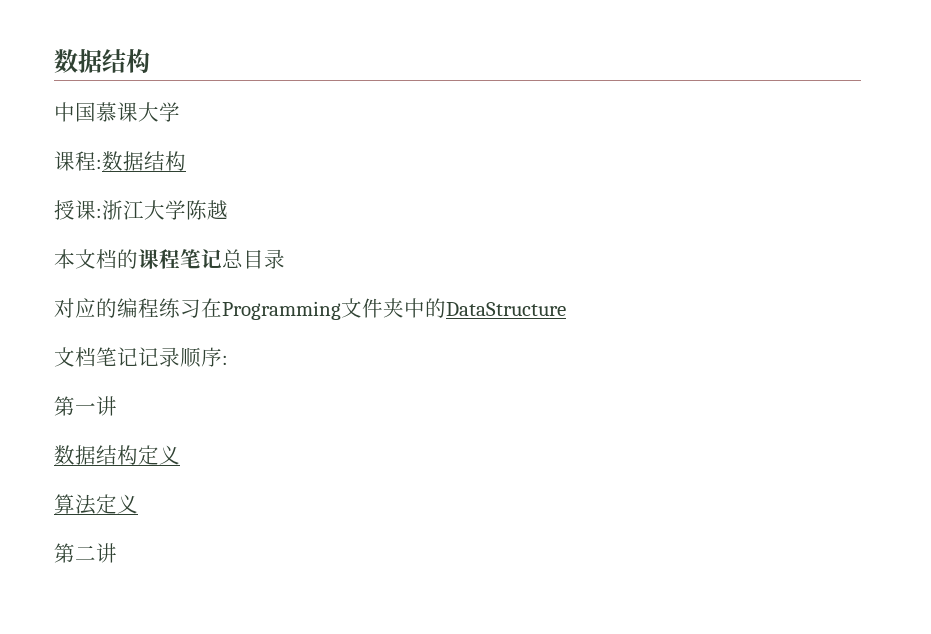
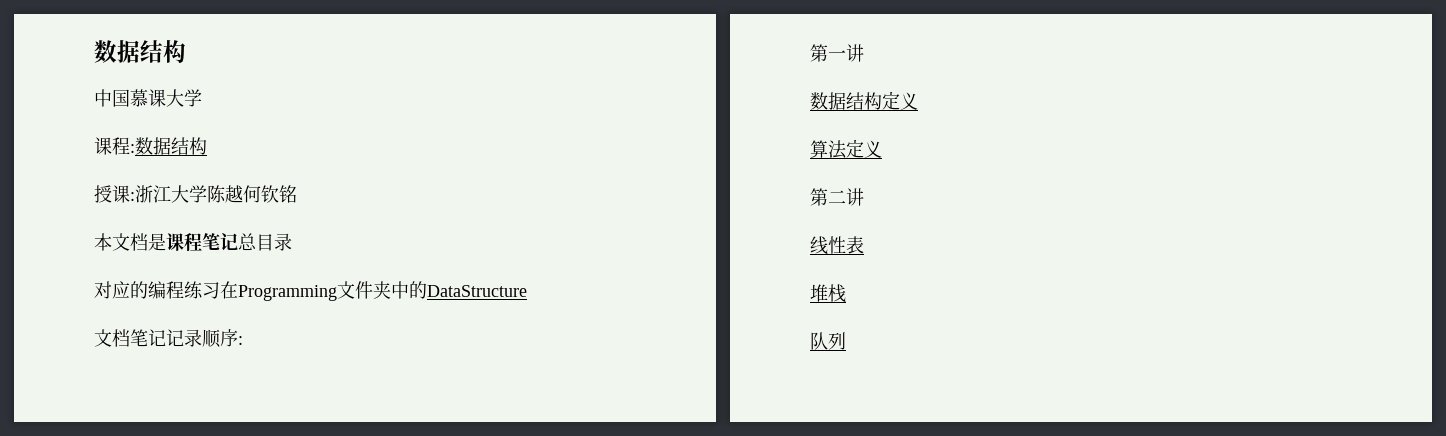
(228, 210) none -> [243,185,297,203] 何钦铭
[117,249,138,269] 的 -> [148,233,166,251] 是
(117, 553) none -> [810,236,864,255] [810,284,846,303] [810,332,846,350] // 线性表 // 堆栈 // 队列

